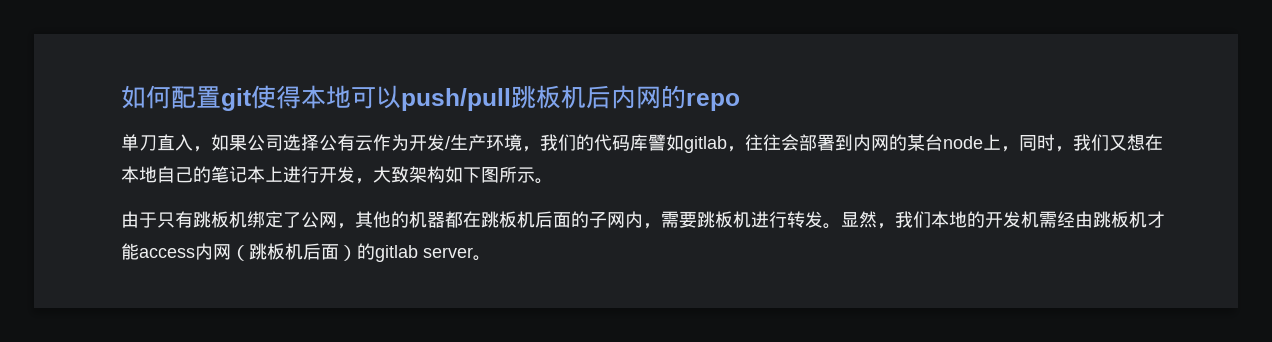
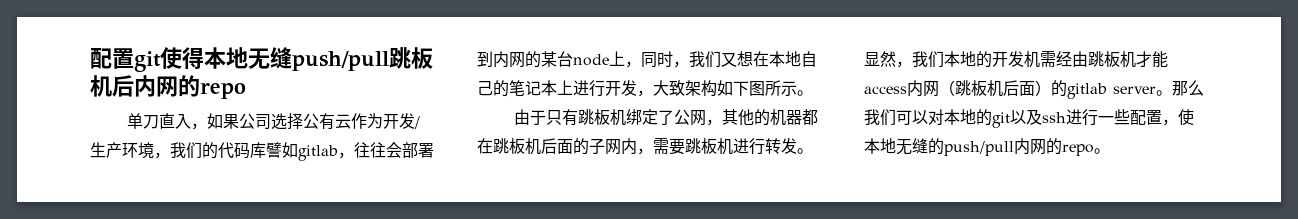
[121,85,171,109] 如何 -> (90, 58) none
[351,85,401,109] 可以 -> [248,47,292,69] 无缝
(491, 258) none -> [1172,80,1204,96] [864,109,1194,128] [864,138,1110,156] 那么我们可以对本地的git以及ssh进行一些配置，使本地无缝的push/pull内网的repo。

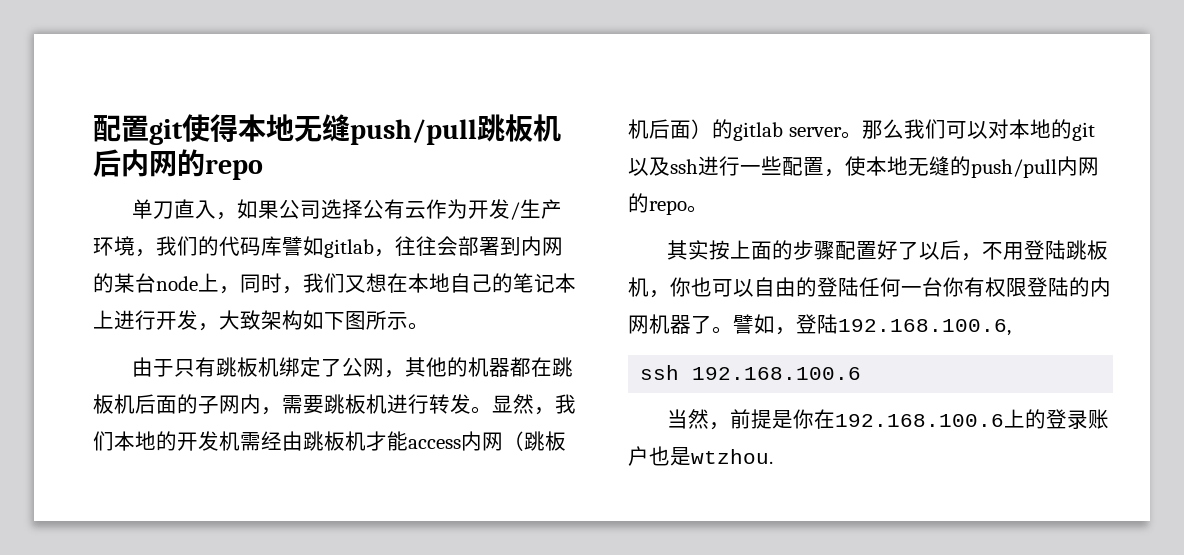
(1110, 151) none -> [667,240,1109,261] [628,277,1111,298] [628,314,1011,336] [640,365,862,380] [667,409,1110,430] [628,446,773,466] // 其实按上面的步骤配置好了以后，不用登陆跳板机，你也可以自由的登陆任何一台你有权限登陆的内网机器了。譬如，登陆192.168.100.6, // ssh 192.168.100.6 // 当然，前提是你在192.168.100.6上的登录账户也是wtzhou.

